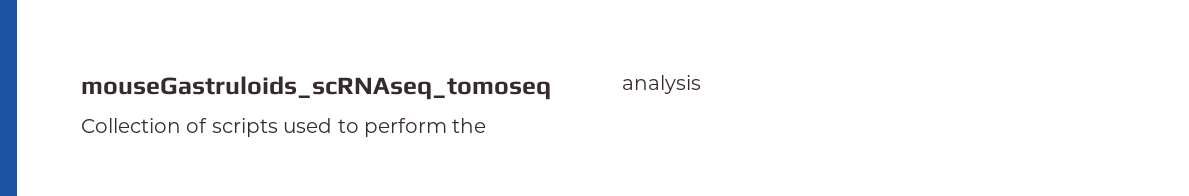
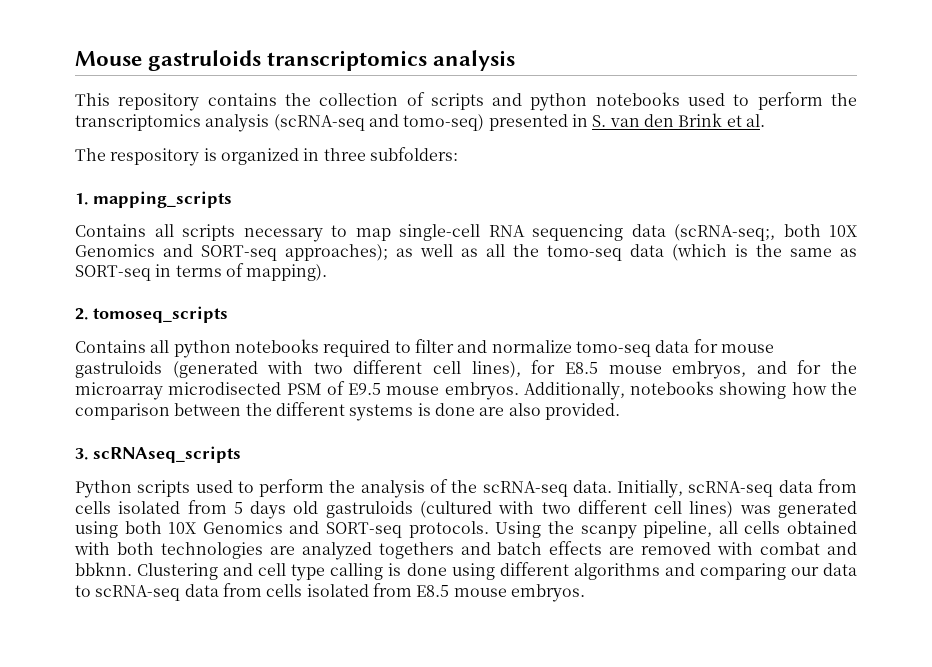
[81,76,551,100] [81,118,208,133] mouseGastruloids_scRNAseq_tomoseq // Collection of -> [75,50,516,71] [75,92,857,111] [75,113,765,132] [75,147,458,166] [75,191,232,208] [75,224,857,242] [75,244,857,261] [75,263,328,281] [75,306,228,323] [75,339,774,358] [75,360,858,379] [75,381,857,400] [75,402,620,421] [75,446,241,463] [75,480,132,498] Mouse gastruloids transcriptomics analysis // This repository contains the collection of scripts and python notebooks used to perform the transcriptomics analysis (scRNA-seq and tomo-seq) presented in S. van den Brink et al. // The respository is organized in three subfolders: // 1. mapping_scripts // Contains all scripts necessary to map single-cell RNA sequencing data (scRNA-seq;, both 10X Genomics and SORT-seq approaches); as well as all the tomo-seq data (which is the same as SORT-seq in terms of mapping). // 2. tomoseq_scripts // Contains all python notebooks required to filter and normalize tomo-seq data for mouse gastruloids (generated with two different cell lines), for E8.5 mouse embryos, and for the microarray microdisected PSM of E9.5 mouse embryos. Additionally, notebooks showing how the comparison between the different systems is done are also provided. // 3. scRNAseq_scripts // Python
(701, 84) none -> [429,479,858,498] [75,500,858,519] [75,521,858,539] [74,541,857,560] [75,562,857,581] [75,583,585,602] of the scRNA-seq data. Initially, scRNA-seq data from cells isolated from 5 days old gastruloids (cultured with two different cell lines) was generated using both 10X Genomics and SORT-seq protocols. Using the scanpy pipeline, all cells obtained with both technologies are analyzed togethers and batch effects are removed with combat and bbknn. Clustering and cell type calling is done using different algorithms and comparing our data to scRNA-seq data from cells isolated from E8.5 mouse embryos.

